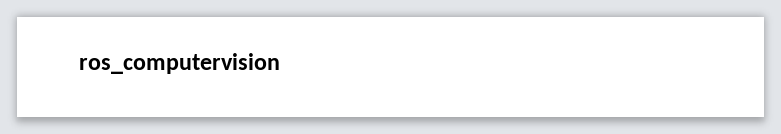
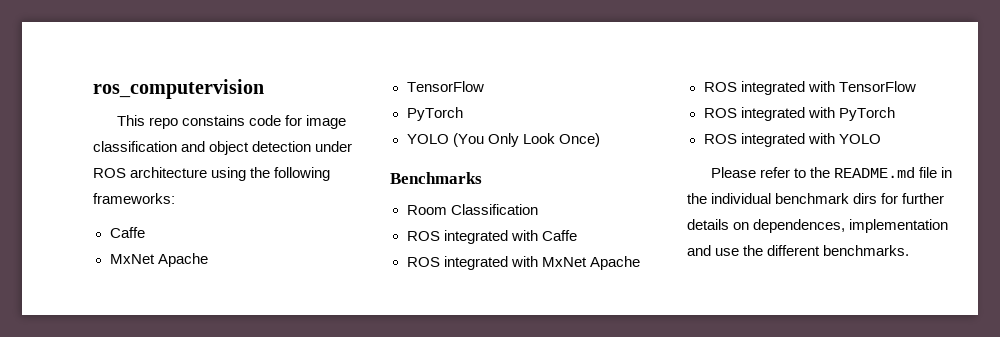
(280, 63) none -> [117,115,347,129] [93,141,353,155] [93,167,331,181] [93,193,175,204] [109,227,145,238] [109,253,208,267] [406,81,484,92] [406,107,463,121] [406,133,600,147] [390,172,482,184] [406,204,538,215] [406,230,577,244] [406,256,640,270] [703,81,916,95] [703,107,895,121] [703,133,881,147] [711,167,953,178] [687,193,945,204] [687,219,949,233] [687,245,910,256] // This repo constains code for image classification and object detection under ROS architecture using the following frameworks: // Caffe // MxNet Apache // TensorFlow // PyTorch // YOLO (You Only Look Once) // Benchmarks // Room Classification // ROS integrated with Caffe // ROS integrated with MxNet Apache // ROS integrated with TensorFlow // ROS integrated with PyTorch // ROS integrated with YOLO // Please refer to the README.md file in the individual benchmark dirs for further details on dependences, implementation and use the different benchmarks.

